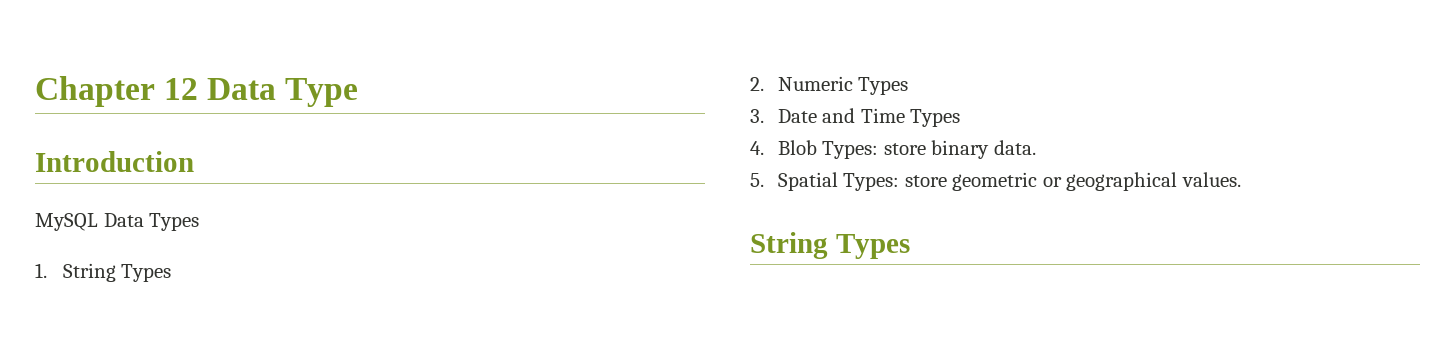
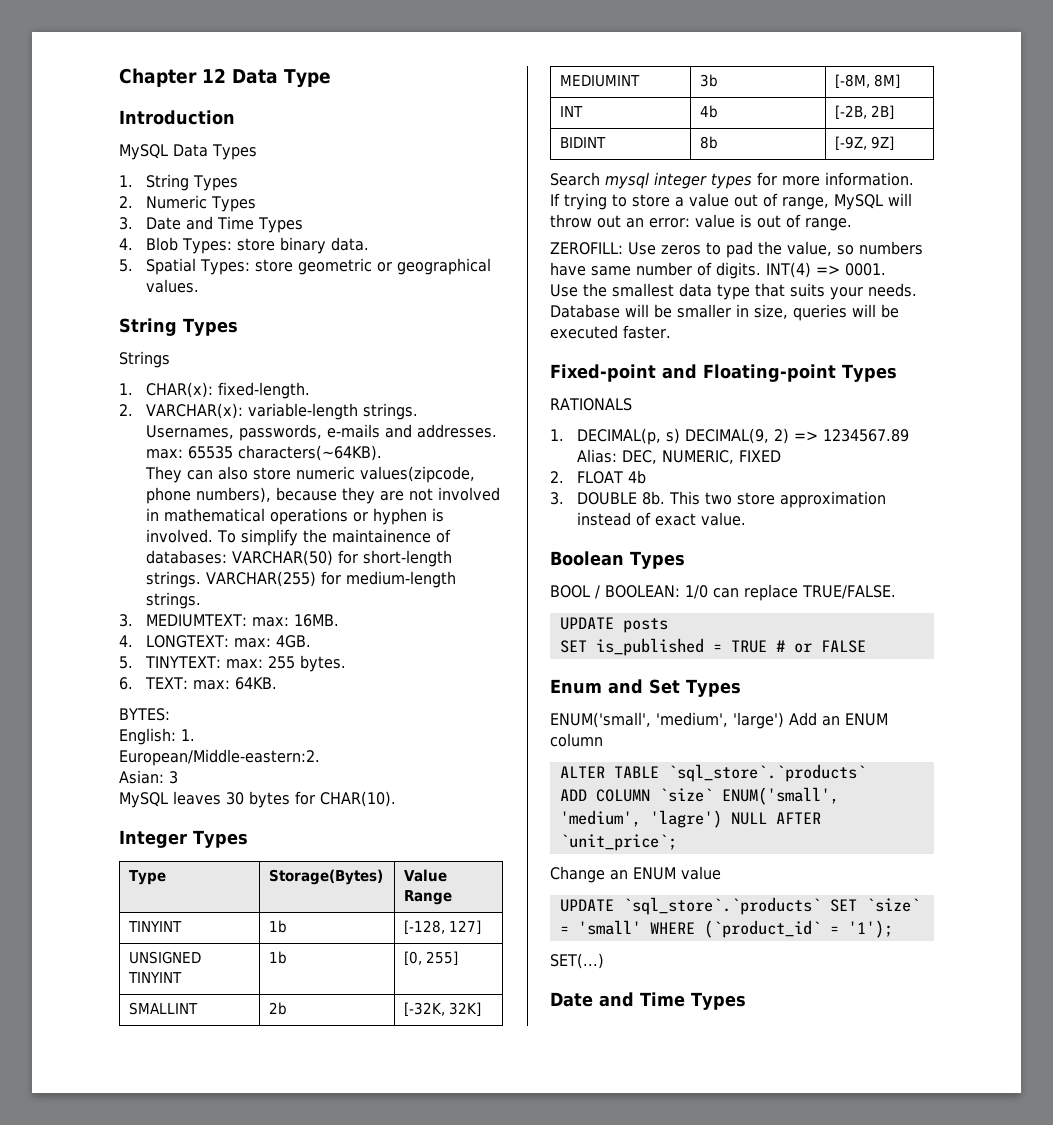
(910, 246) none -> [119,351,170,368] [119,382,310,399] [119,403,418,420] [145,424,497,441] [145,445,382,461] [144,466,475,483] [145,487,500,504] [145,508,444,525] [145,529,451,546] [145,550,452,567] [145,571,456,588] [145,592,201,609] [119,614,339,627] [119,635,311,648] [119,655,346,672] [119,677,277,690] [119,708,170,721] [119,728,195,745] [119,749,320,766] [119,770,178,784] [119,791,396,808] [119,830,248,848] [129,870,167,885] [269,869,384,885] [404,869,448,882] [404,890,453,905] [128,921,183,932] [269,920,288,933] [404,920,482,934] [129,951,202,964] [128,972,183,983] [269,951,288,964] [404,951,459,965] [129,1002,199,1015] [269,1002,288,1015] [404,1002,482,1016] [560,75,641,87] [700,74,719,87] [835,74,901,88] [560,106,584,117] [700,105,719,118] [835,105,895,119] [560,137,607,148] [700,136,719,149] [835,136,895,150] [550,172,914,189] [550,193,912,210] [550,214,852,231] [550,241,923,258] [550,262,886,279] [550,283,917,300] [550,304,899,321] [550,325,671,339] [550,364,897,382] [550,398,632,411] [550,428,909,445] [576,449,781,464] [550,470,646,484] [550,491,886,508] [576,512,746,526] [550,551,685,569] [550,584,896,601] [559,617,668,633] [559,638,866,656] [550,679,741,697] [550,712,888,729] [550,733,603,747] [559,764,866,782] [559,787,839,805] [559,810,821,828] [559,834,677,851] [550,866,721,883] [559,897,920,915] [559,920,893,938] [550,953,604,969] [550,992,746,1010] // Strings // 1. CHAR(x): fixed-length. // 2. VARCHAR(x): variable-length strings. Usernames, passwords, e-mails and addresses. max: 65535 characters(~64KB). // They can also store numeric values(zipcode, phone numbers), because they are not involved in mathematical operations or hyphen is involved. To simplify the maintainence of databases: VARCHAR(50) for short-length strings. VARCHAR(255) for medium-length strings. // 3. MEDIUMTEXT: max: 16MB. // 4. LONGTEXT: max: 4GB. // 5. TINYTEXT: max: 255 bytes. // 6. TEXT: max: 64KB. // BYTES: // English: 1. // European/Middle-eastern:2. // Asian: 3 // MySQL leaves 30 bytes for CHAR(10). // Integer Types // Type | Storage(Bytes) | Value Range // TINYINT | 1b | [-128, 127] // UNSIGNED TINYINT | 1b | [0, 255] // SMALLINT | 2b | [-32K, 32K] // MEDIUMINT | 3b | [-8M, 8M] // INT | 4b | [-2B, 2B] // BIDINT | 8b | [-9Z, 9Z] // Search mysql integer types for more information. // If trying to store a value out of range, MySQL will throw out an error: value is out of range. // ZEROFILL: Use zeros to pad the value, so numbers have same number of digits. INT(4) => 0001. // Use the smallest data type that suits your needs. Database will be smaller in size, queries will be executed faster. // Fixed-point and Floating-point Types // RATIONALS // 1. DECIMAL(p, s) DECIMAL(9, 2) => 1234567.89 Alias: DEC, NUMERIC, FIXED // 2. FLOAT 4b // 3. DOUBLE 8b. This two store approximation instead of exact value. // Boolean Types // BOOL / BOOLEAN: 1/0 can replace TRUE/FALSE. // UPDATE posts // SET is_published = TRUE # or FALSE // Enum and Set Types // ENUM('small', 'medium', 'large') Add an ENUM column // ALTER TABLE `sql_store`.`products` // ADD COLUMN `size` ENUM('small', 'medium', 'lagre') NULL AFTER `unit_price`; // Change an ENUM value // UPDATE `sql_store`.`products` SET `size` = 'small' WHERE (`product_id` = '1'); // SET(...) // Date and Time Types

